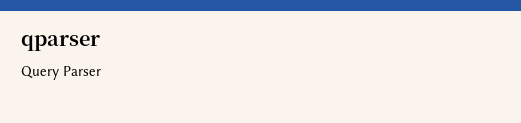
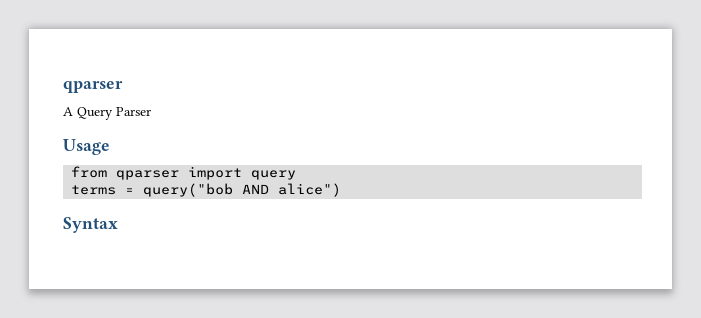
(100, 43) none -> [63,107,73,116] A
(101, 71) none -> [63,139,110,155] [71,166,297,180] [71,183,342,197] [63,217,118,233] // Usage // from qparser import query // terms = query("bob AND alice") // Syntax

